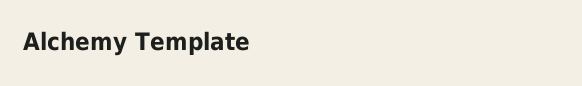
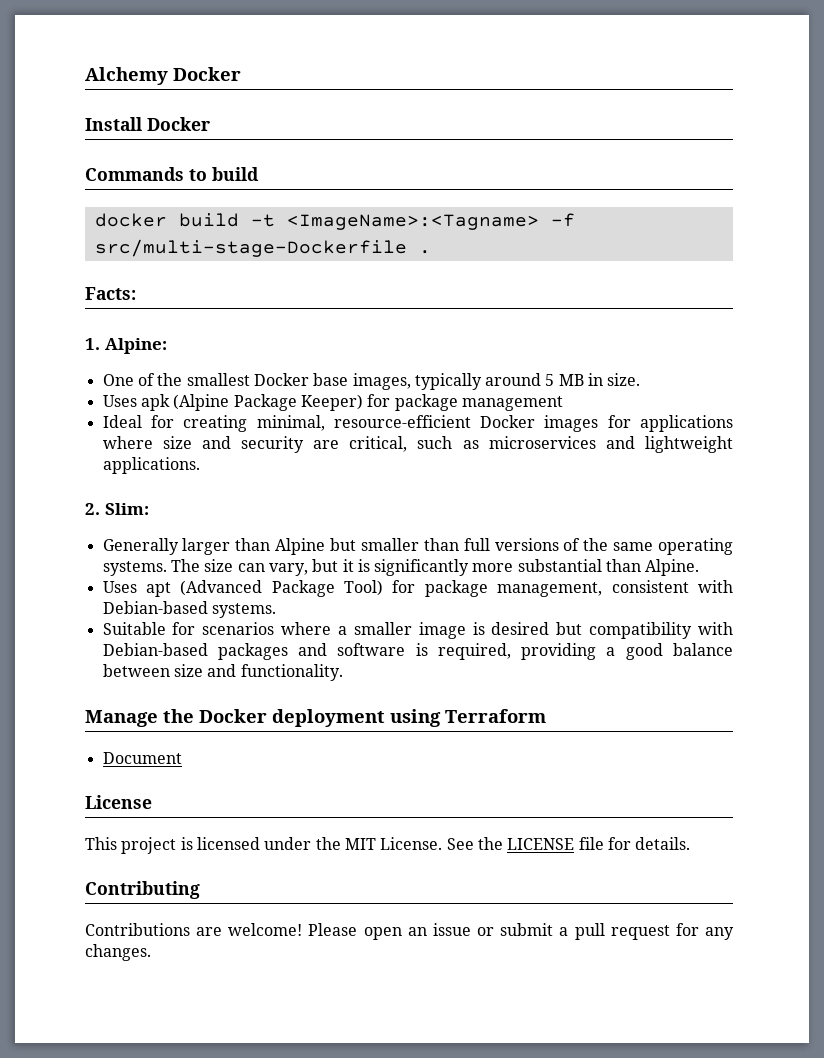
[135,31,250,55] Template -> [173,67,241,81] [85,117,210,131] [85,167,259,181] [94,213,575,230] [94,239,431,257] [85,287,136,300] [85,338,167,354] [102,373,641,390] [102,394,563,411] [102,415,733,432] [102,436,733,453] [102,457,200,474] [85,503,149,515] [102,538,733,555] [102,559,700,576] [102,580,733,597] [102,601,276,618] [102,622,734,639] [102,643,733,660] [102,664,343,681] [85,709,546,727] [102,752,182,764] [85,795,152,809] [85,837,691,854] [85,881,200,899] [85,923,734,940] [85,944,151,961] Docker // Install Docker // Commands to build // docker build -t <ImageName>:<Tagname> -f src/multi-stage-Dockerfile . // Facts: // 1. Alpine: // One of the smallest Docker base images, typically around 5 MB in size. // Uses apk (Alpine Package Keeper) for package management // Ideal for creating minimal, resource-efficient Docker images for applications where size and security are critical, such as microservices and lightweight applications. // 2. Slim: // Generally larger than Alpine but smaller than full versions of the same operating systems. The size can vary, but it is significantly more substantial than Alpine. // Uses apt (Advanced Package Tool) for package management, consistent with Debian-based systems. // Suitable for scenarios where a smaller image is desired but compatibility with Debian-based packages and software is required, providing a good balance between size and functionality. // Manage the Docker deployment using Terraform // Document // License // This project is licensed under the MIT License. See the LICENSE file for details. // Contributing // Contributions are welcome! Please open an issue or submit a pull request for any changes.

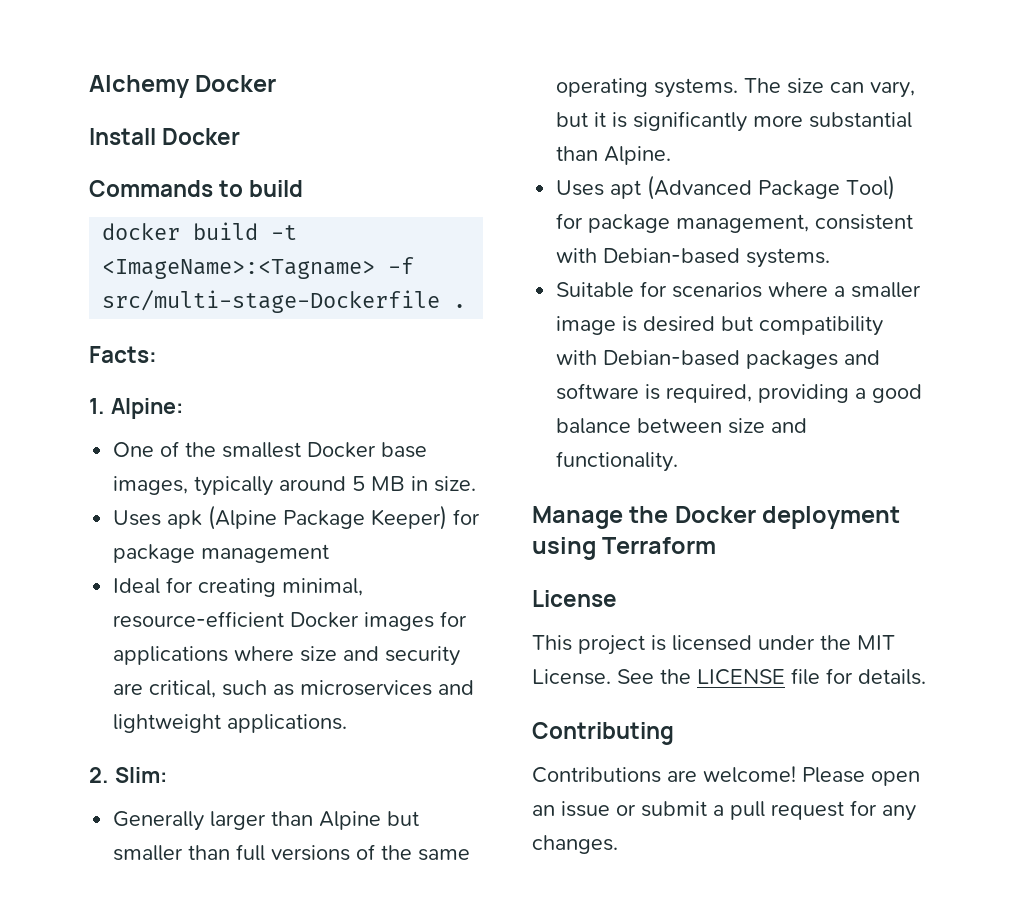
[102,752,182,764] // Document -> (717, 545) none

